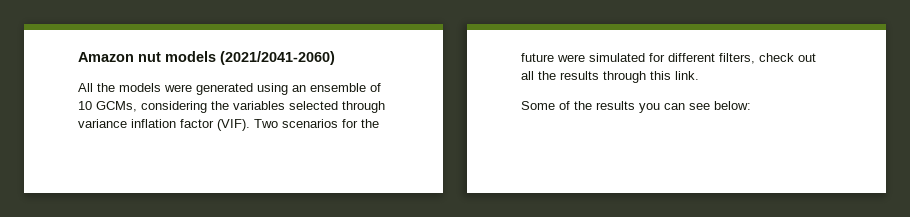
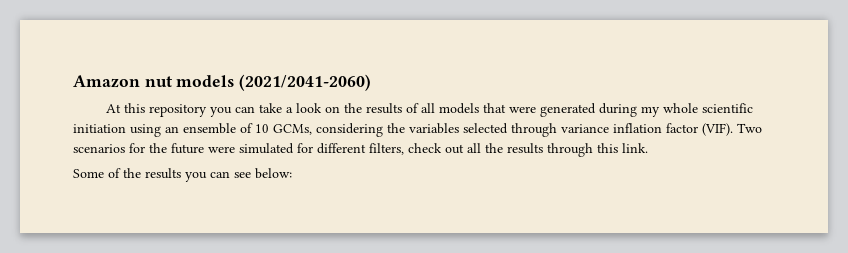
[78,83,253,95] All the models were generated -> [106,103,754,117] [73,124,126,133] At this repository you can take a look on the results of all models that were generated during my whole scientific initiation

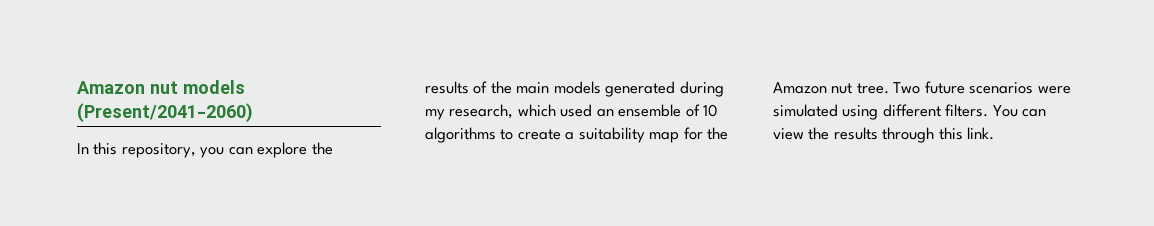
[239,74,372,91] [106,103,754,117] [73,123,762,137] [73,143,481,155] (2021/2041-2060) // At this repository you can take a look on the results of all models that were generated during my whole scientific initiation using an ensemble of 10 GCMs, considering the variables selected through variance inflation factor (VIF). Two scenarios for the future were simulated for different filters, check out all -> [77,103,253,122] [77,142,333,158] [425,81,724,97] [425,104,719,120] [425,127,729,143] [773,81,1071,94] [773,104,1047,120] [773,128,804,140] (Present/2041-2060) // In this repository, you can explore the results of the main models generated during my research, which used an ensemble of 10 algorithms to create a suitability map for the Amazon nut tree. Two future scenarios were simulated using different filters. You can view
[73,168,292,182] // Some of the results you can see below: -> (995, 133) none

